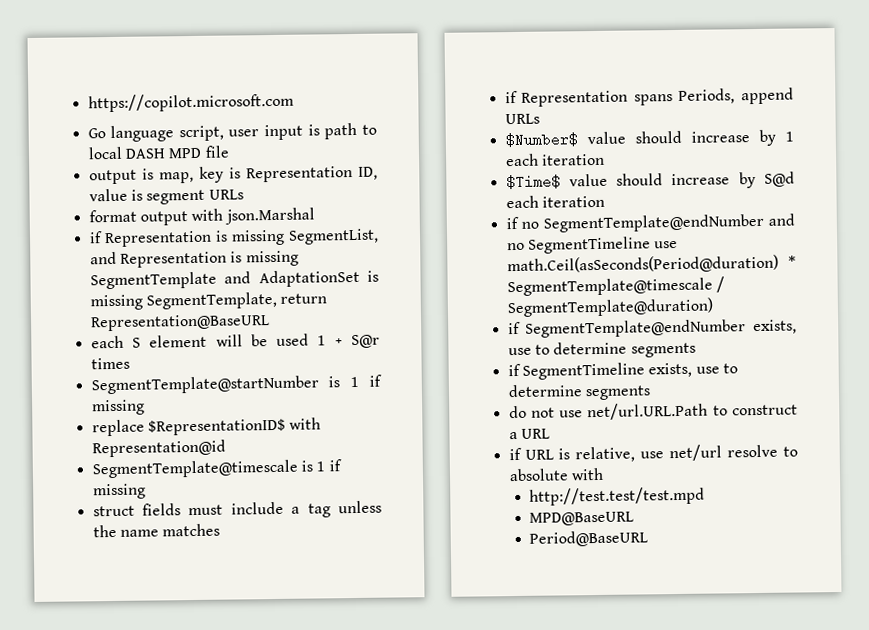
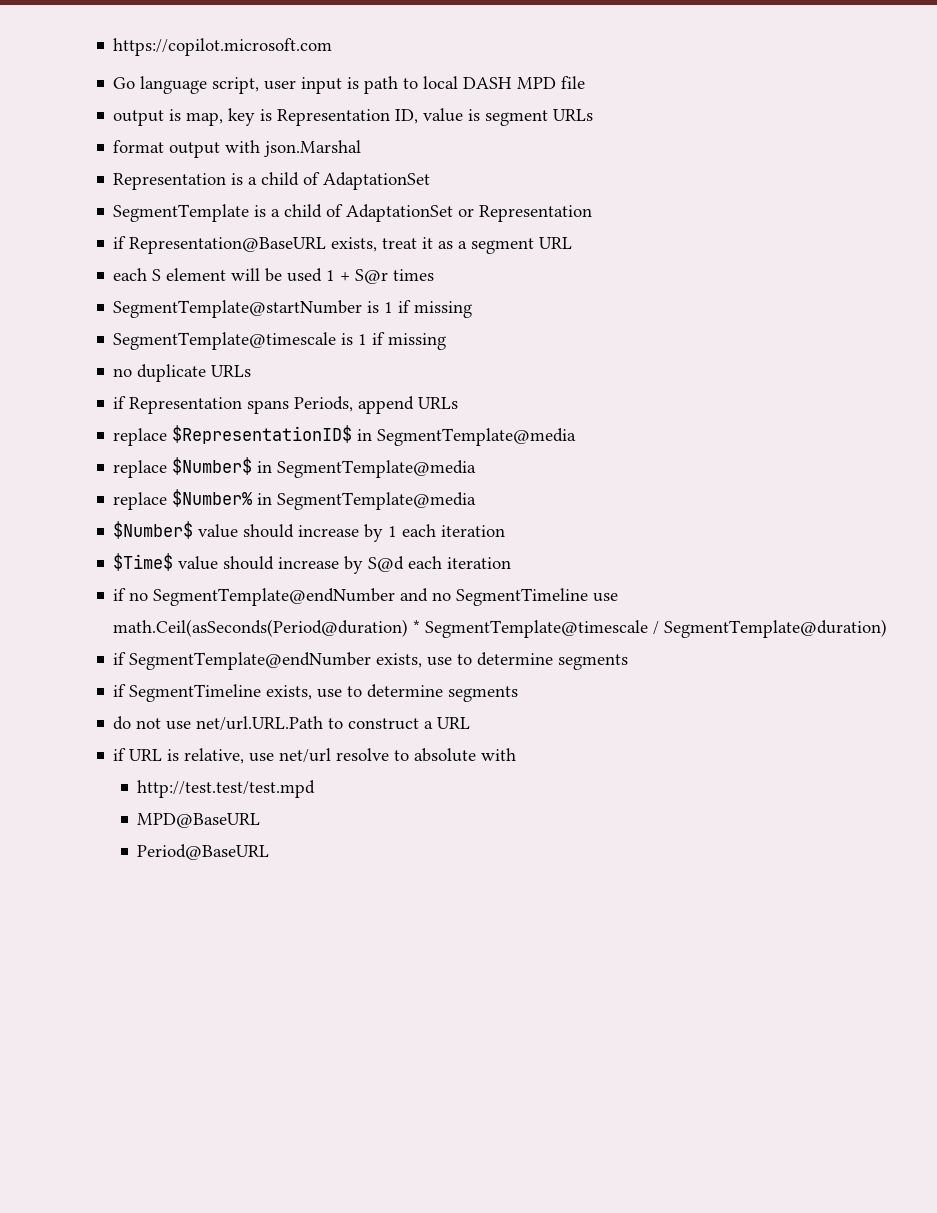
[88,228,379,248] [89,250,299,268] [89,269,379,290] [89,291,328,311] [89,314,270,332] if Representation is missing SegmentList, and Representation is missing SegmentTemplate and AdaptationSet is missing SegmentTemplate, return Representation@BaseURL -> [113,172,431,190] [113,204,593,222] [113,236,573,254] Representation is a child of AdaptationSet // SegmentTemplate is a child of AdaptationSet or Representation // if Representation@BaseURL exists, treat it as a segment URL
[91,417,322,437] [91,439,226,458] // replace $RepresentationID$ with Representation@id -> (473, 309) none
[92,500,382,518] [92,523,221,538] struct fields must include a tag unless the name matches -> [113,364,252,382] no duplicate URLs
(540, 119) none -> [113,425,577,446] [113,457,477,478] [113,489,477,510] // replace $RepresentationID$ in SegmentTemplate@media // replace $Number$ in SegmentTemplate@media // replace $Number% in SegmentTemplate@media

